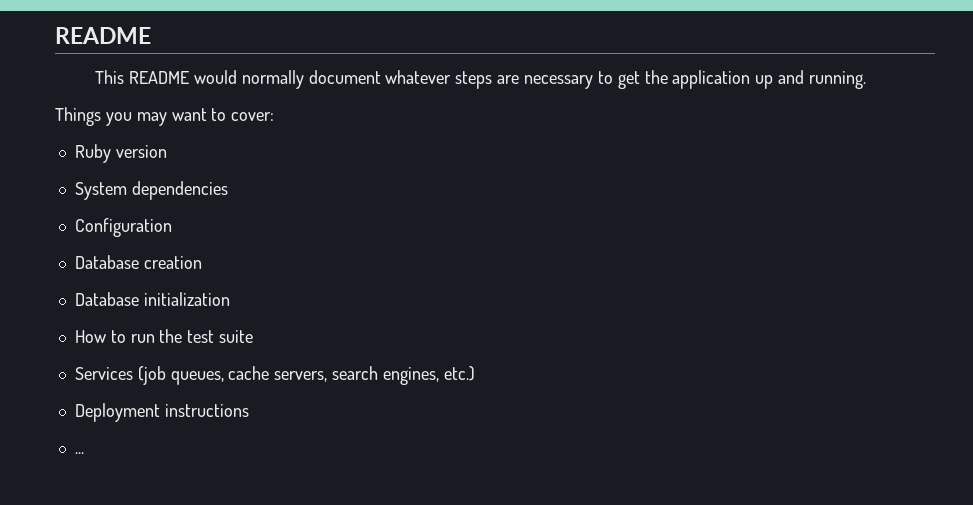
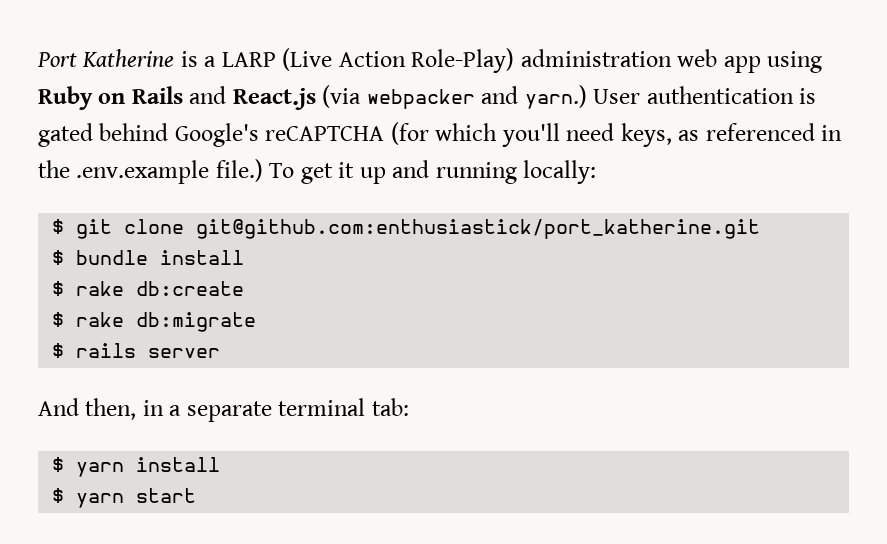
[55,27,151,44] [95,70,866,89] [55,107,275,126] [74,144,167,163] [74,181,228,200] [74,218,172,237] [74,255,202,269] [74,292,230,306] [74,329,254,343] [74,366,475,385] [74,403,249,422] [74,452,84,454] README // This README would normally document whatever steps are necessary to get the application up and running. // Things you may want to cover: // Ruby version // System dependencies // Configuration // Database creation // Database initialization // How to run the test suite // Services (job queues, cache servers, search engines, etc.) // Deployment instructions // ... -> [37,48,823,73] [38,85,817,110] [38,122,843,147] [38,159,597,184] [52,219,761,239] [52,250,245,265] [52,281,245,296] [52,312,257,332] [52,343,221,358] [38,398,409,422] [52,457,221,477] [52,488,197,508] Port Katherine is a LARP (Live Action Role-Play) administration web app using Ruby on Rails and React.js (via webpacker and yarn.) User authentication is gated behind Google's reCAPTCHA (for which you'll need keys, as referenced in the .env.example file.) To get it up and running locally: // $ git clone git@github.com:enthusiastick/port_katherine.git // $ bundle install // $ rake db:create // $ rake db:migrate // $ rails server // And then, in a separate terminal tab: // $ yarn install // $ yarn start

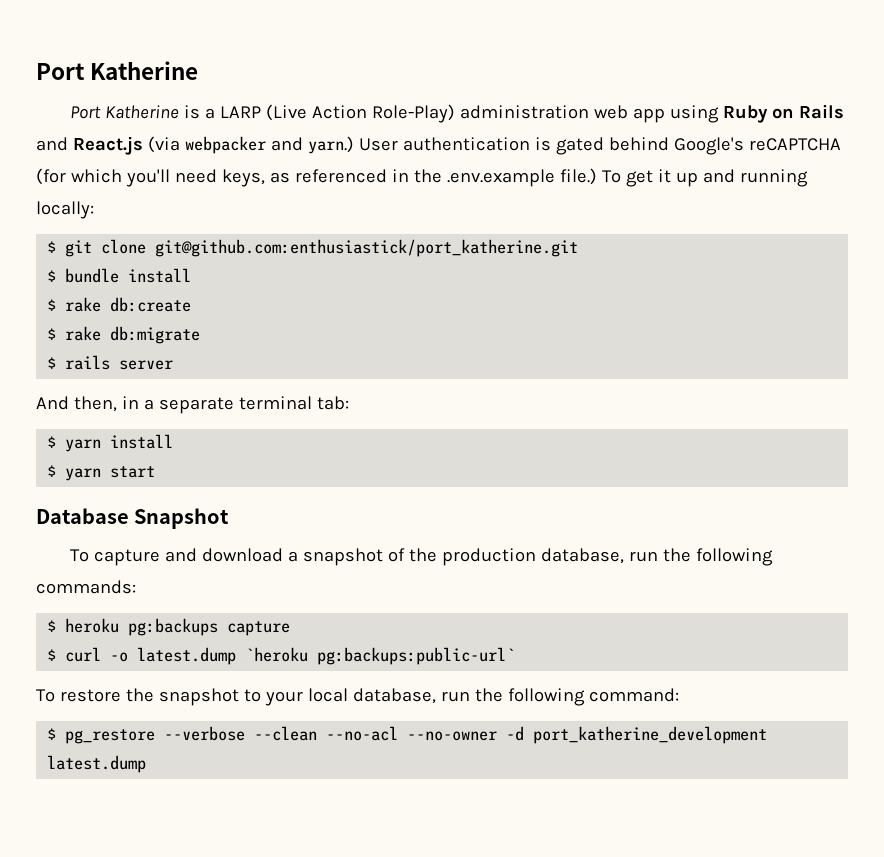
[37,49,175,67] Port Katherine -> [36,61,199,80] [70,105,180,119] Port Katherine // Port Katherine
(197, 495) none -> [36,508,230,529] [70,548,774,566] [36,580,136,594] [47,618,291,636] [47,647,516,665] [36,688,679,706] [47,726,768,744] [47,755,147,773] // Database Snapshot // To capture and download a snapshot of the production database, run the following commands: // $ heroku pg:backups capture // $ curl -o latest.dump `heroku pg:backups:public-url` // To restore the snapshot to your local database, run the following command: // $ pg_restore --verbose --clean --no-acl --no-owner -d port_katherine_development latest.dump

